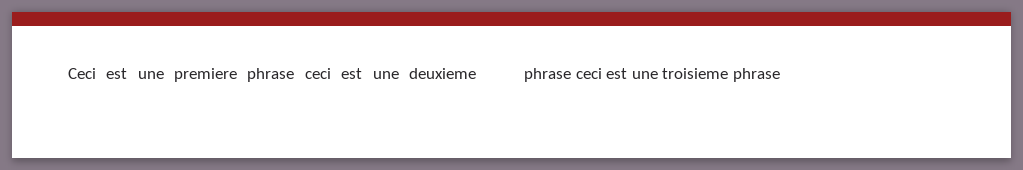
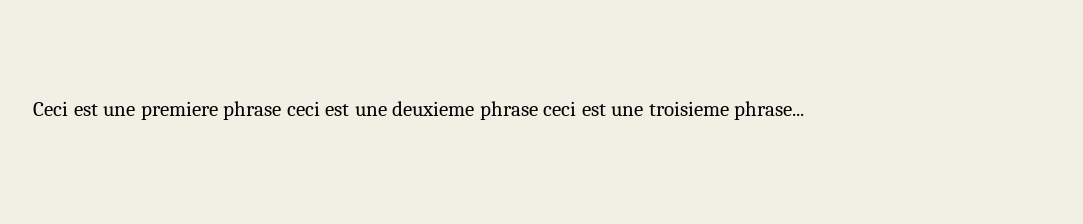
[732,68,780,82] phrase -> [734,101,805,120] phrase...

